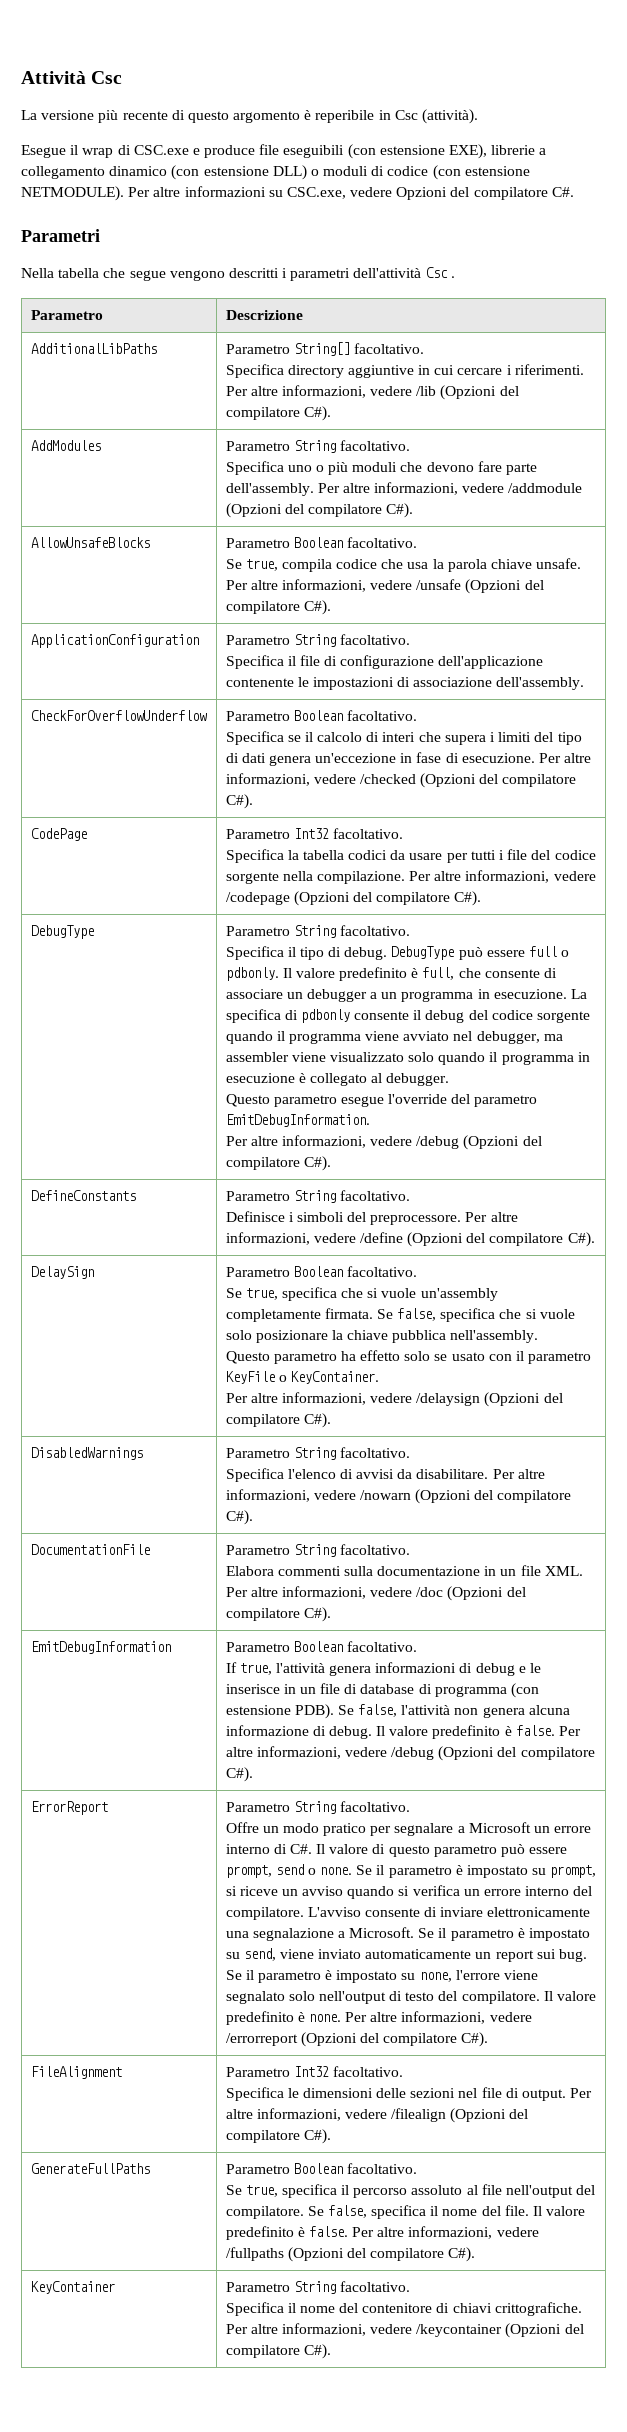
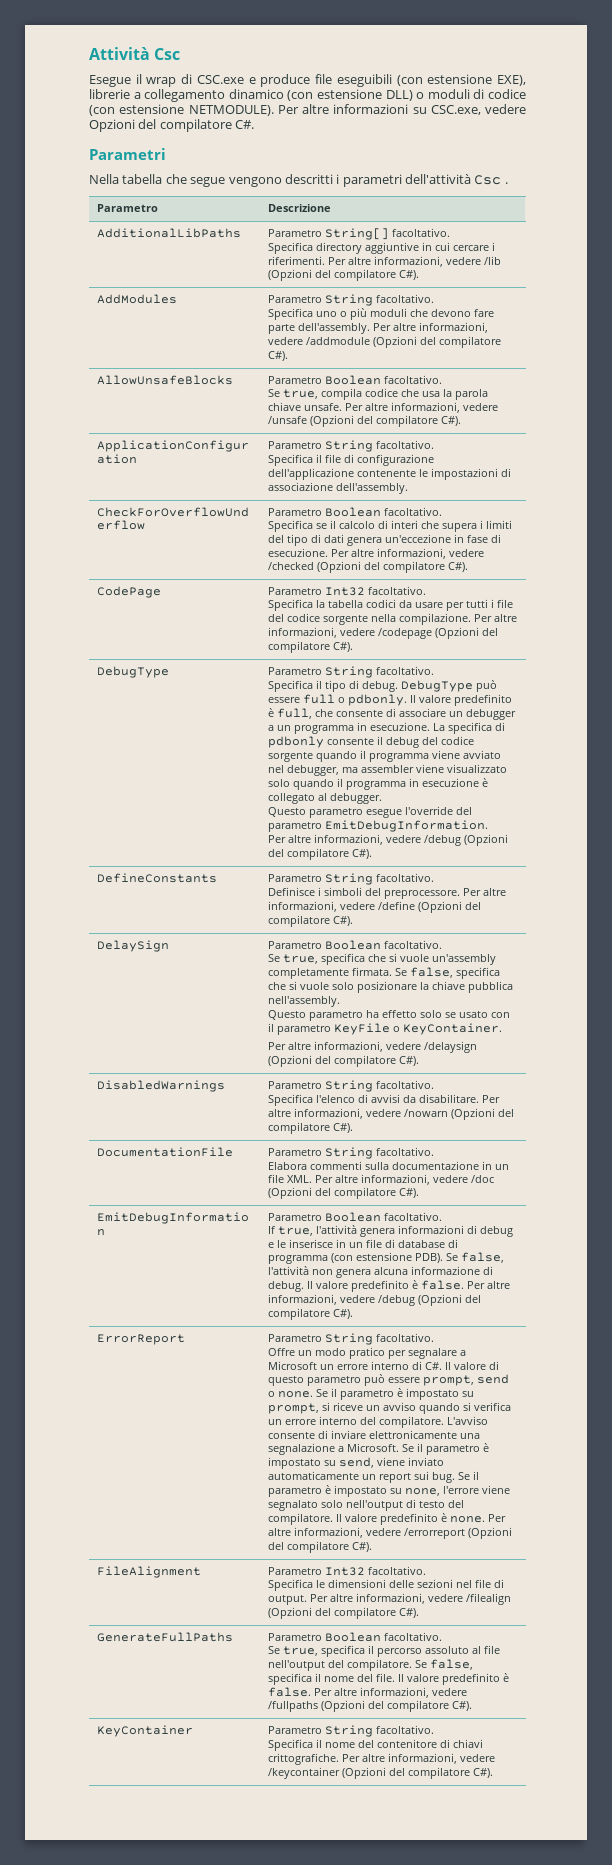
[21,109,479,124] // La versione più recente di questo argomento è reperibile in Csc (attività). -> (181, 54) none

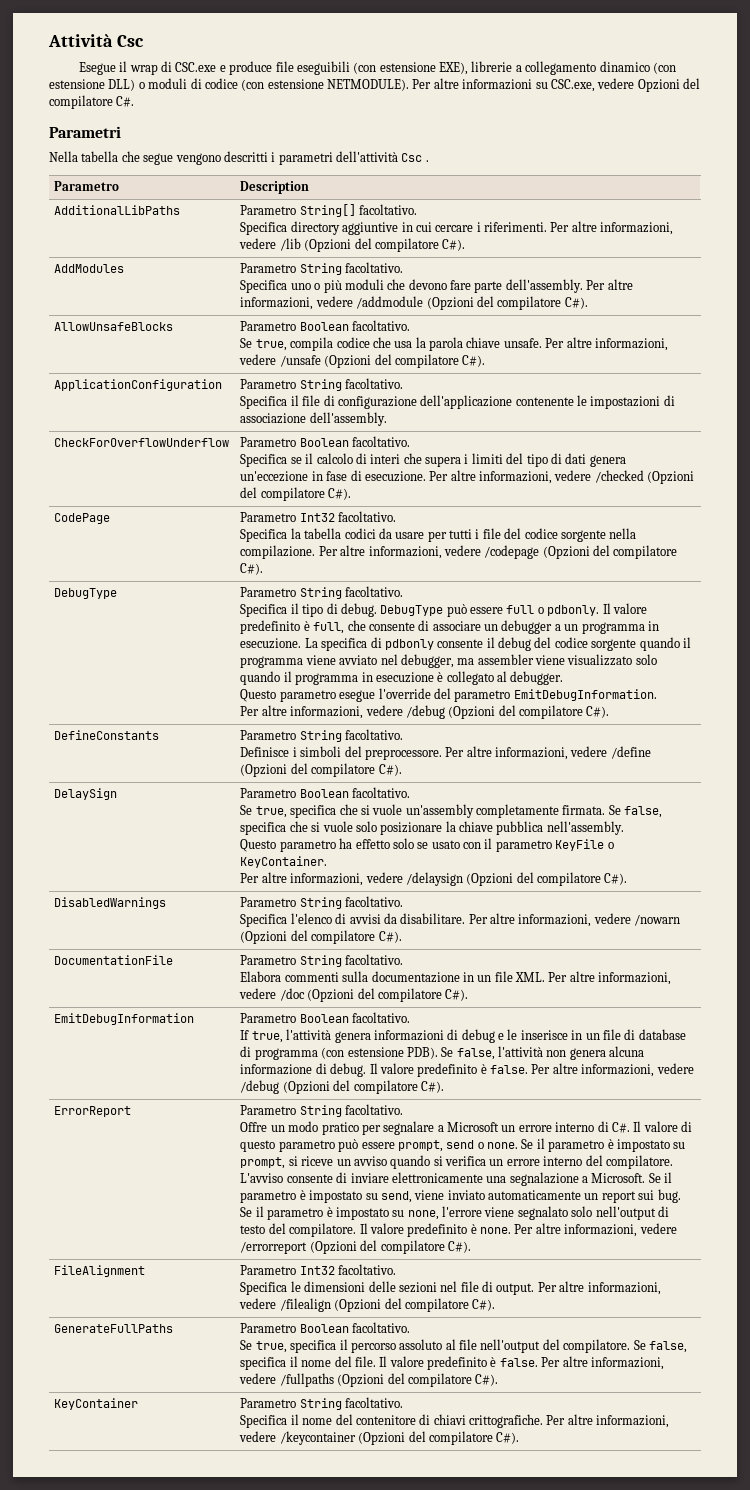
[268,204,332,212] Descrizione -> [240,181,310,194] Description

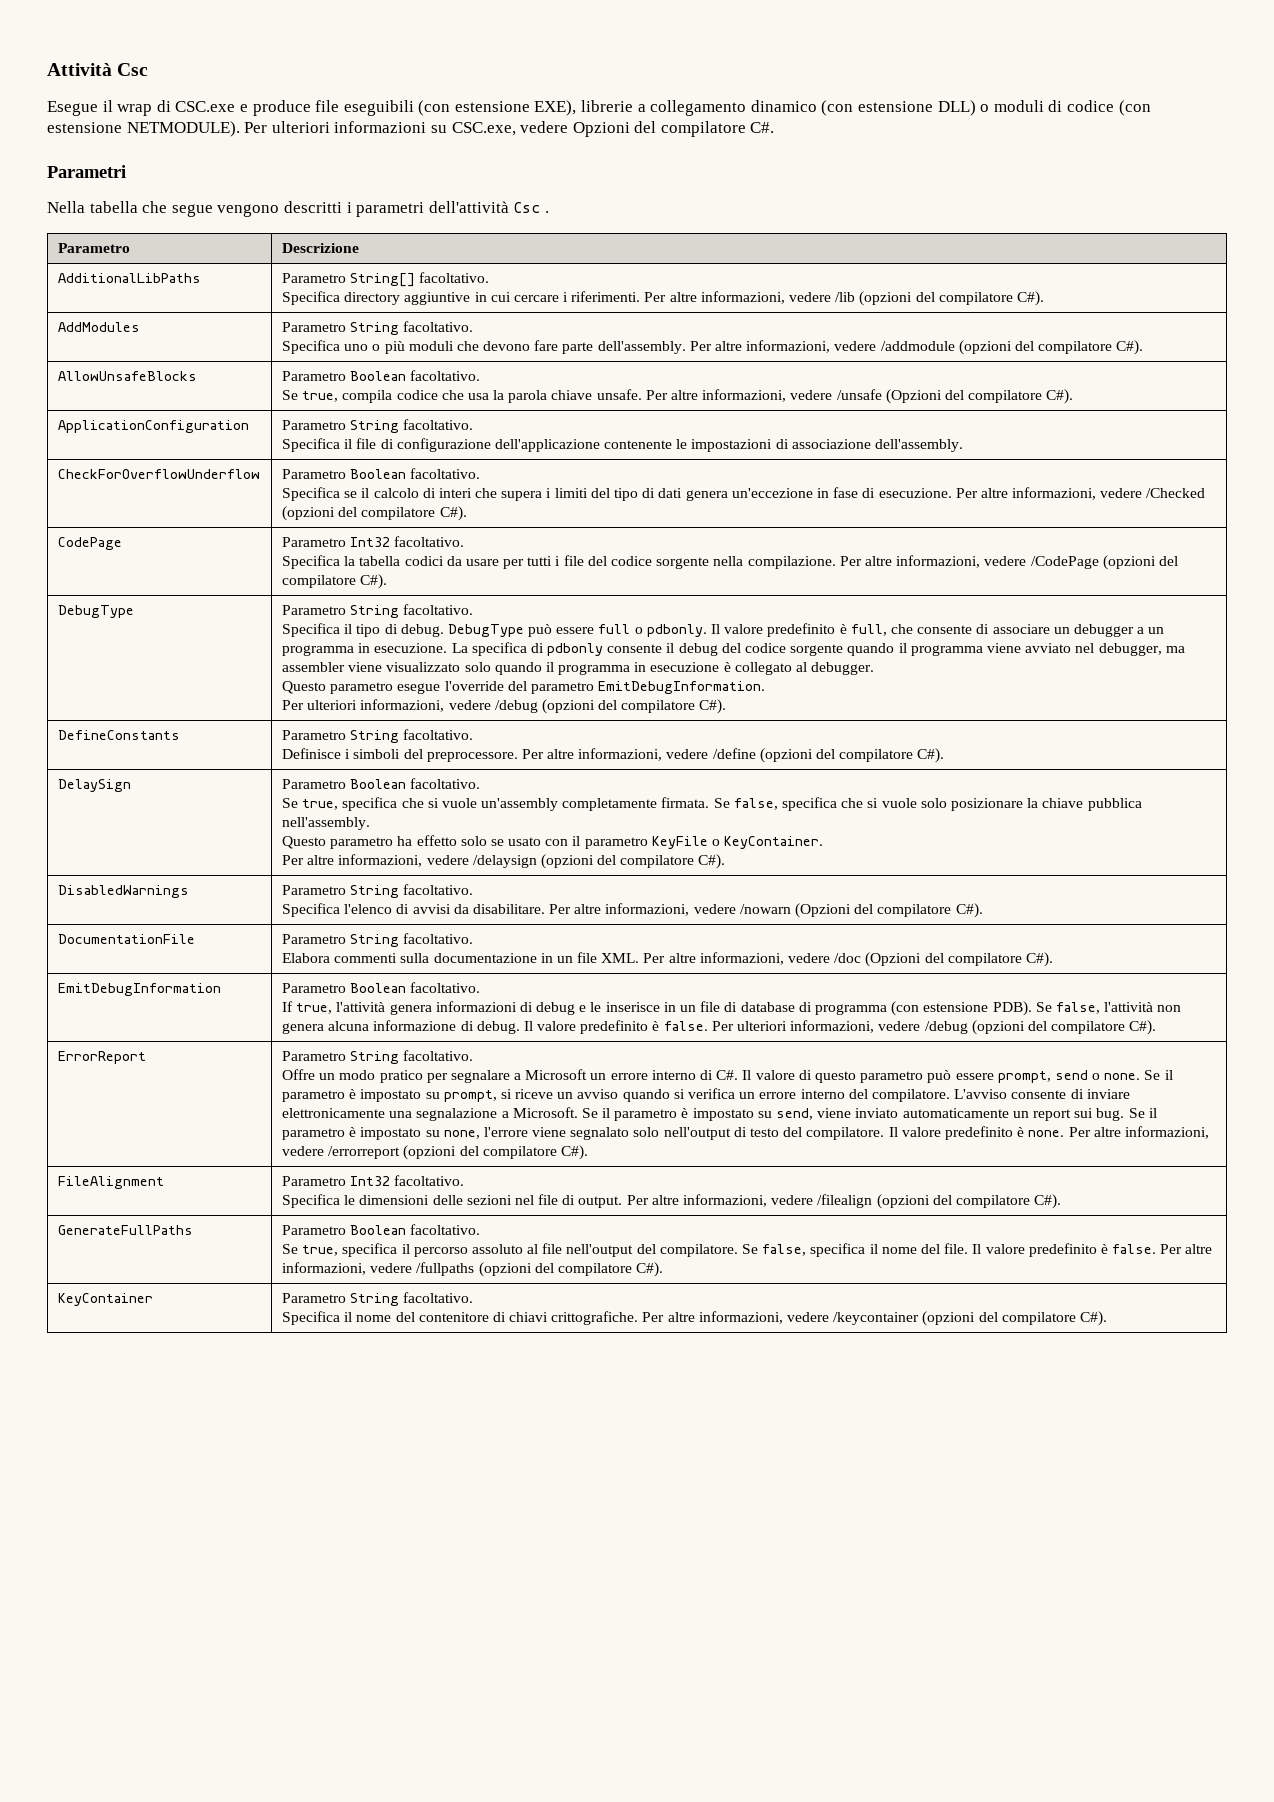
[433,78,459,89] altre -> [271,121,330,133] ulteriori
[240,181,310,194] Description -> [281,243,359,253] Descrizione
[304,239,352,252] (Opzioni -> [859,291,913,306] (opzioni
[426,297,474,310] (Opzioni -> [958,340,1012,355] (opzioni
[594,470,695,484] /checked (Opzioni -> [1146,488,1206,498] [281,506,335,521] /Checked (opzioni
[484,545,590,559] /codepage (Opzioni -> [1030,555,1156,570] /CodePage (opzioni
[261,705,496,719] altre informazioni, vedere /debug (Opzioni -> [307,699,595,714] ulteriori informazioni, vedere /debug (opzioni
[240,764,288,777] (Opzioni -> [759,748,813,763] (opzioni
[466,873,514,886] (Opzioni -> [540,854,594,869] (opzioni
[552,1063,694,1077] [240,1080,330,1094] altre informazioni, vedere /debug (Opzioni -> [737,1020,1025,1035] ulteriori informazioni, vedere /debug (opzioni
[309,1241,357,1254] (Opzioni -> [403,1145,457,1160] (opzioni
[334,1299,382,1312] (Opzioni -> [876,1194,930,1209] (opzioni
[337,1374,385,1387] (Opzioni -> [478,1262,532,1277] (opzioni
[358,1432,406,1445] (Opzioni -> [922,1311,976,1326] (opzioni

